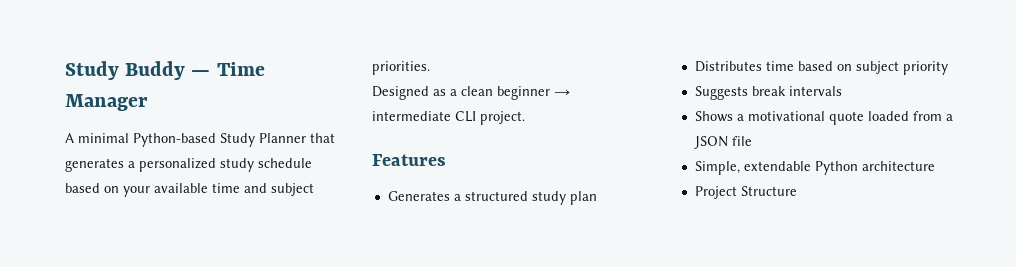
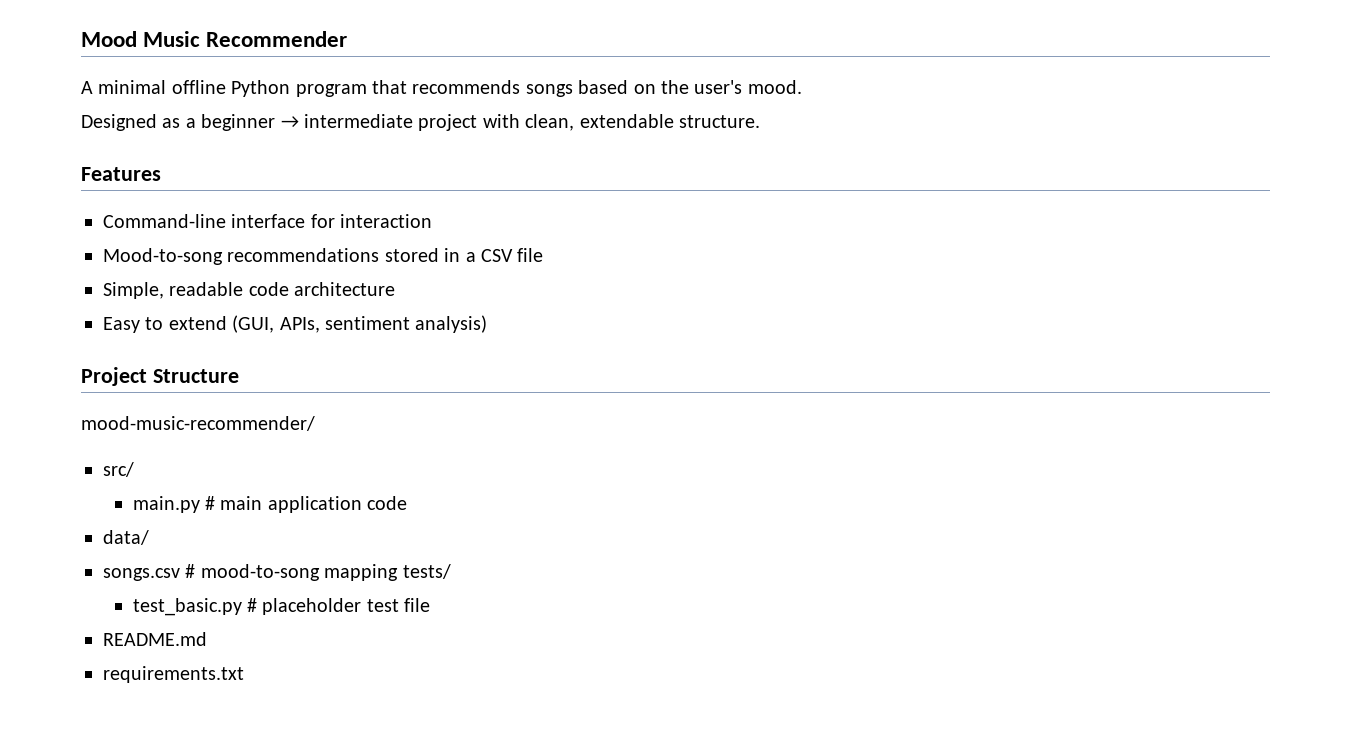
[65,61,265,80] [65,94,148,111] [65,133,335,147] [65,158,312,172] [65,183,314,197] [372,61,430,75] Study Buddy — Time Manager // A minimal Python-based Study Planner that generates a personalized study schedule based on your available time and subject priorities. -> [81,31,348,47] [81,80,802,97] Mood Music Recommender // A minimal offline Python program that recommends songs based on the user's mood.
[461,86,493,96] clean -> (196, 123) none
[455,111,525,125] [372,154,446,166] [387,191,597,205] [694,61,948,75] [694,86,842,100] [694,111,953,125] [693,136,728,149] CLI project. // Features // Generates a structured study plan // Distributes time based on subject priority // Suggests break intervals // Shows a motivational quote loaded from a JSON -> [418,114,760,131] [81,167,161,181] [103,214,433,228] [103,248,513,265] project with clean, extendable structure. // Features // Command-line interface for interaction // Mood-to-song recommendations stored in a CSV
[743,161,858,175] extendable Python -> [169,282,289,296] readable code
[694,186,797,199] Project Structure -> [103,315,488,333] [81,367,239,386] [81,416,315,431] [103,462,134,477] [132,496,408,513] [103,530,149,545] [103,564,451,581] [132,598,431,616] [103,632,207,646] [103,666,244,683] Easy to extend (GUI, APIs, sentiment analysis) // Project Structure // mood-music-recommender/ // src/ // main.py # main application code // data/ // songs.csv # mood-to-song mapping tests/ // test_basic.py # placeholder test file // README.md // requirements.txt

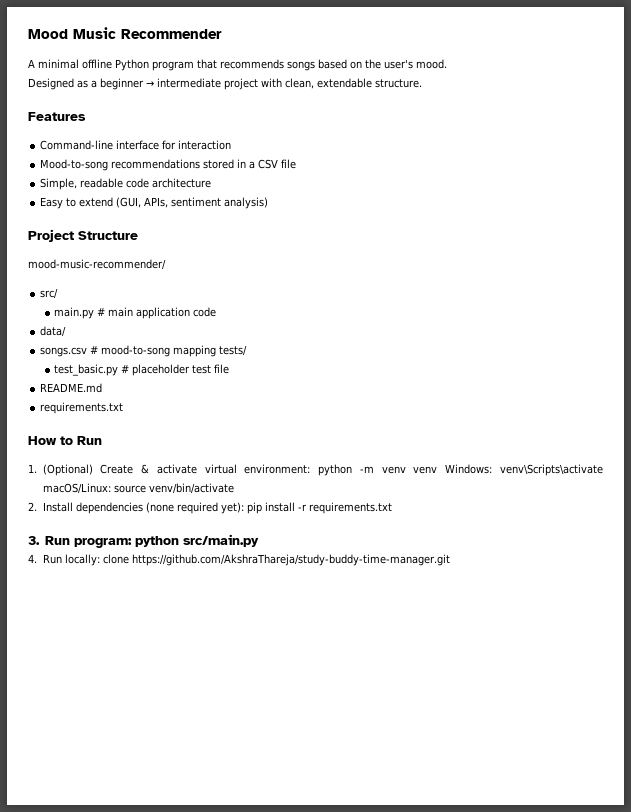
(244, 674) none -> [28,436,102,445] [28,464,603,476] [42,483,234,494] [28,502,392,514] [28,534,259,548] [28,554,450,566] // How to Run // 1. (Optional) Create & activate virtual environment: python -m venv venv Windows: venv\Scripts\activate macOS/Linux: source venv/bin/activate // 2. Install dependencies (none required yet): pip install -r requirements.txt // 3. Run program: python src/main.py // 4. Run locally: clone https://github.com/AkshraThareja/study-buddy-time-manager.git

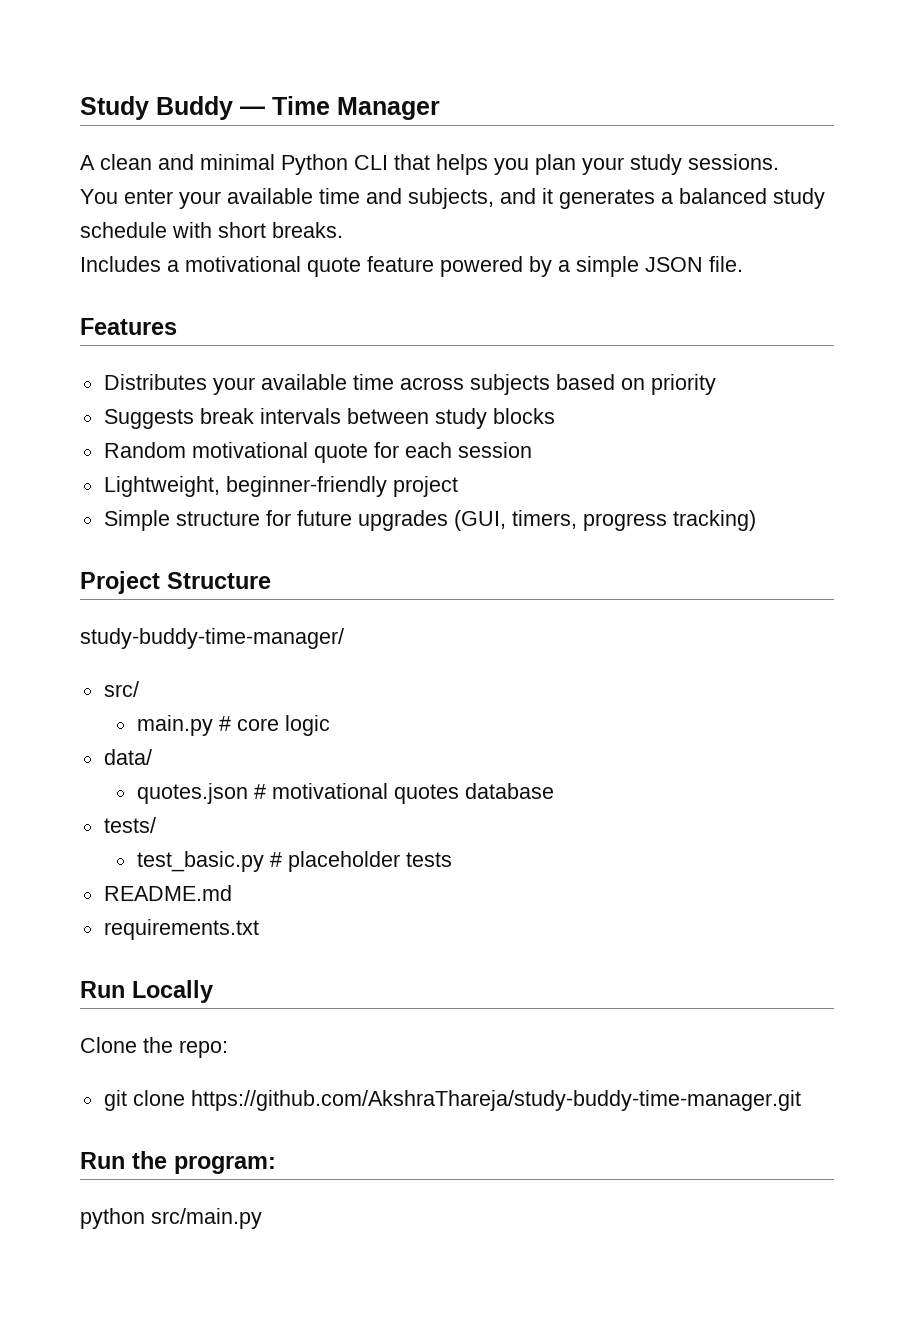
[28,27,222,39] [28,59,447,71] [28,78,422,90] [28,112,86,121] [40,140,232,150] [40,159,297,171] [40,178,212,190] [40,197,269,209] Mood Music Recommender // A minimal offline Python program that recommends songs based on the user's mood. // Designed as a beginner → intermediate project with clean, extendable structure. // Features // Command-line interface for interaction // Mood-to-song recommendations stored in a CSV file // Simple, readable code architecture // Easy to extend (GUI, APIs, sentiment analysis) -> [80,96,440,120] [80,154,779,175] [80,188,825,209] [80,222,343,238] [80,256,743,277] [80,318,177,335] [103,374,716,395] [103,408,555,429] [103,442,532,463] [103,476,458,497] [103,510,756,531] Study Buddy — Time Manager // A clean and minimal Python CLI that helps you plan your study sessions. // You enter your available time and subjects, and it generates a balanced study schedule with short breaks. // Includes a motivational quote feature powered by a simple JSON file. // Features // Distributes your available time across subjects based on priority // Suggests break intervals between study blocks // Random motivational quote for each session // Lightweight, beginner-friendly project // Simple structure for future upgrades (GUI, timers, progress tracking)
[28,259,166,270] mood-music-recommender/ -> [80,628,344,649] study-buddy-time-manager/
[108,307,217,319] [40,326,67,337] [40,345,217,357] main application code // data/ // songs.csv # mood-to-song mapping -> [236,715,330,736] [103,749,152,765] [136,783,554,804] core logic // data/ // quotes.json # motivational quotes database //
[192,364,230,374] test file -> [405,852,452,867] tests
[28,436,102,445] [28,464,603,476] [42,483,234,494] [28,502,392,514] [28,536,70,545] How to Run // 1. (Optional) Create & activate virtual environment: python -m venv venv Windows: venv\Scripts\activate macOS/Linux: source venv/bin/activate // 2. Install dependencies (none required yet): pip install -r requirements.txt // 3. Run -> [80,980,213,1003] [80,1037,228,1058] [103,1090,801,1111] [80,1151,167,1169] Run Locally // Clone the repo: // git clone https://github.com/AkshraThareja/study-buddy-time-manager.git // Run the
(132, 543) none -> (276, 1165) //
[28,554,450,566] // 4. Run locally: clone https://github.com/AkshraThareja/study-buddy-time-manager.git -> (262, 1218) none

